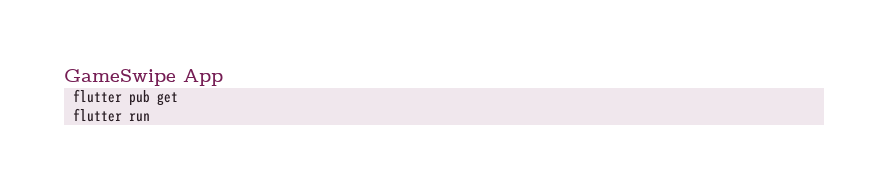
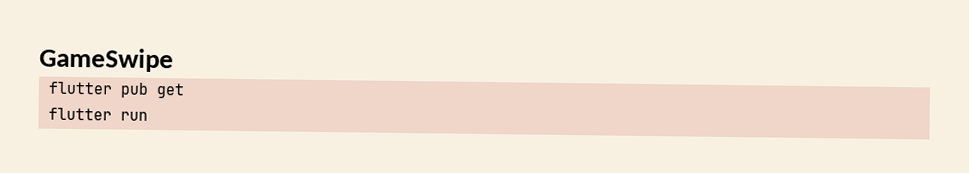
[183,69,223,86] App -> (174, 60) none

